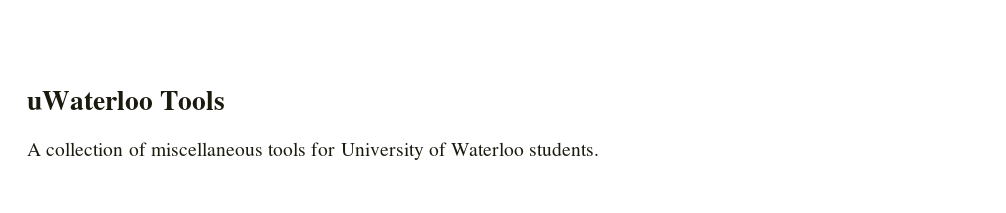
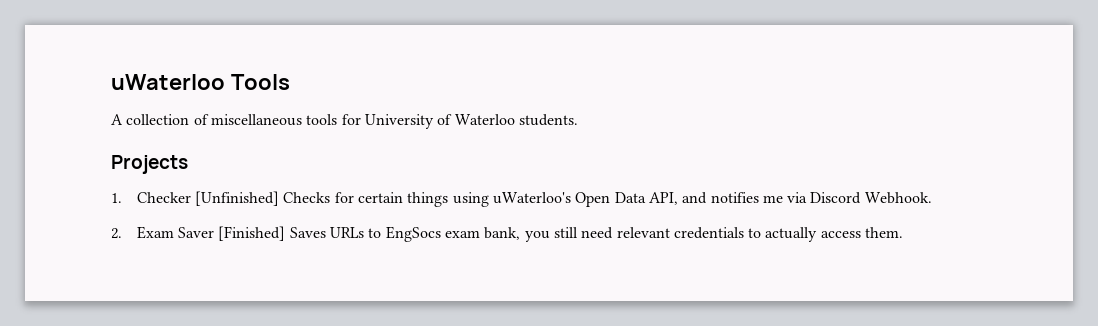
(600, 149) none -> [111,155,188,174] [111,191,932,207] [111,226,904,242] // Projects // 1. Checker [Unfinished] Checks for certain things using uWaterloo's Open Data API, and notifies me via Discord Webhook. // 2. Exam Saver [Finished] Saves URLs to EngSocs exam bank, you still need relevant credentials to actually access them.

